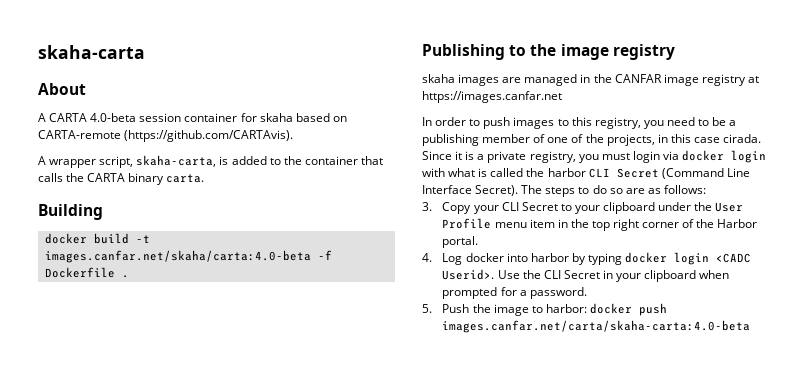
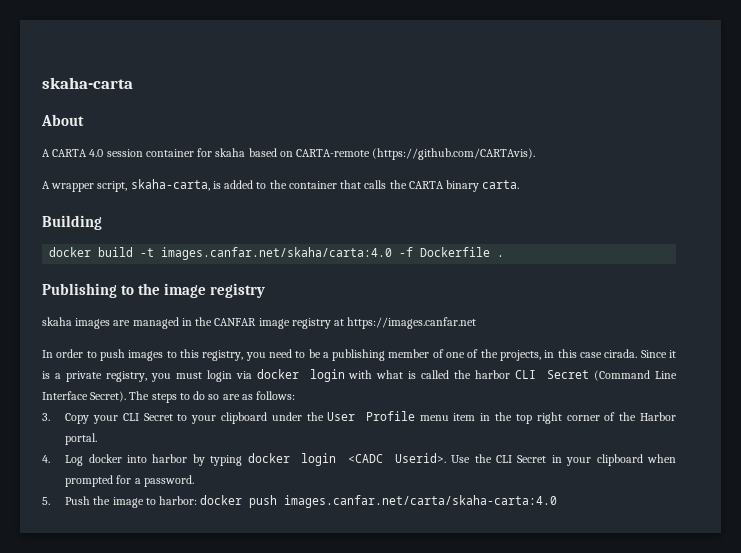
[90,113,137,122] 4.0-beta -> [89,149,104,157] 4.0
[44,250,311,263] images.canfar.net/skaha/carta:4.0-beta -> [161,247,393,260] images.canfar.net/skaha/carta:4.0
[442,320,751,333] images.canfar.net/carta/skaha-carta:4.0-beta -> [284,495,558,508] images.canfar.net/carta/skaha-carta:4.0

